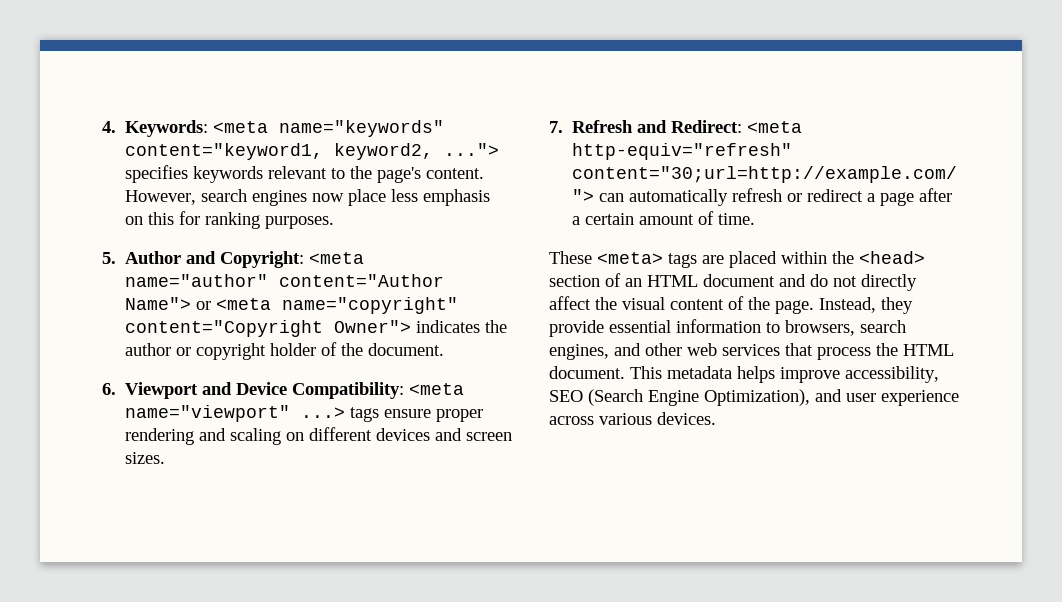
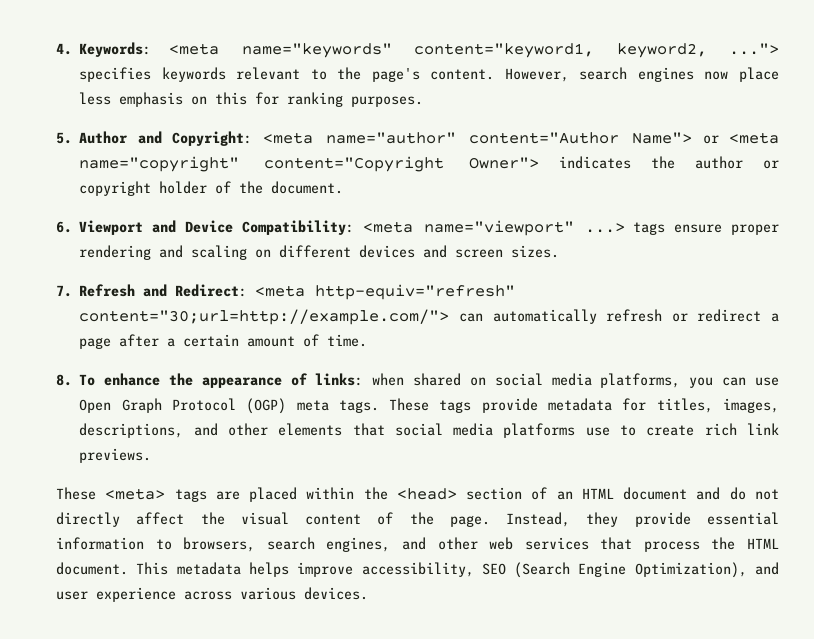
(756, 219) none -> [56,373,779,388] [79,398,779,414] [79,423,779,438] [79,448,152,463] // 8. To enhance the appearance of links: when shared on social media platforms, you can use Open Graph Protocol (OGP) meta tags. These tags provide metadata for titles, images, descriptions, and other elements that social media platforms use to create rich link previews.

